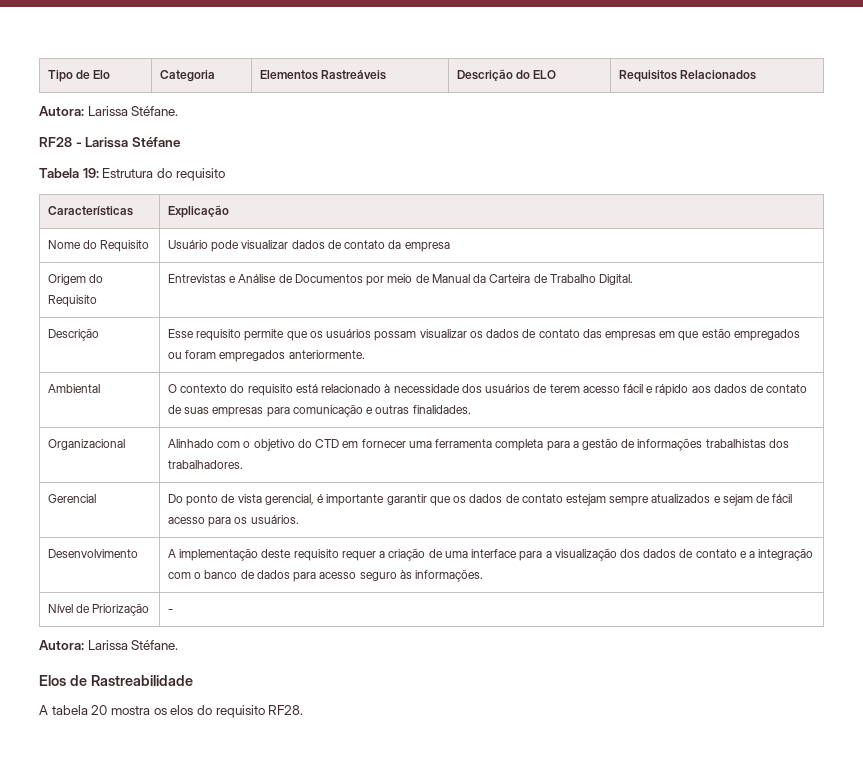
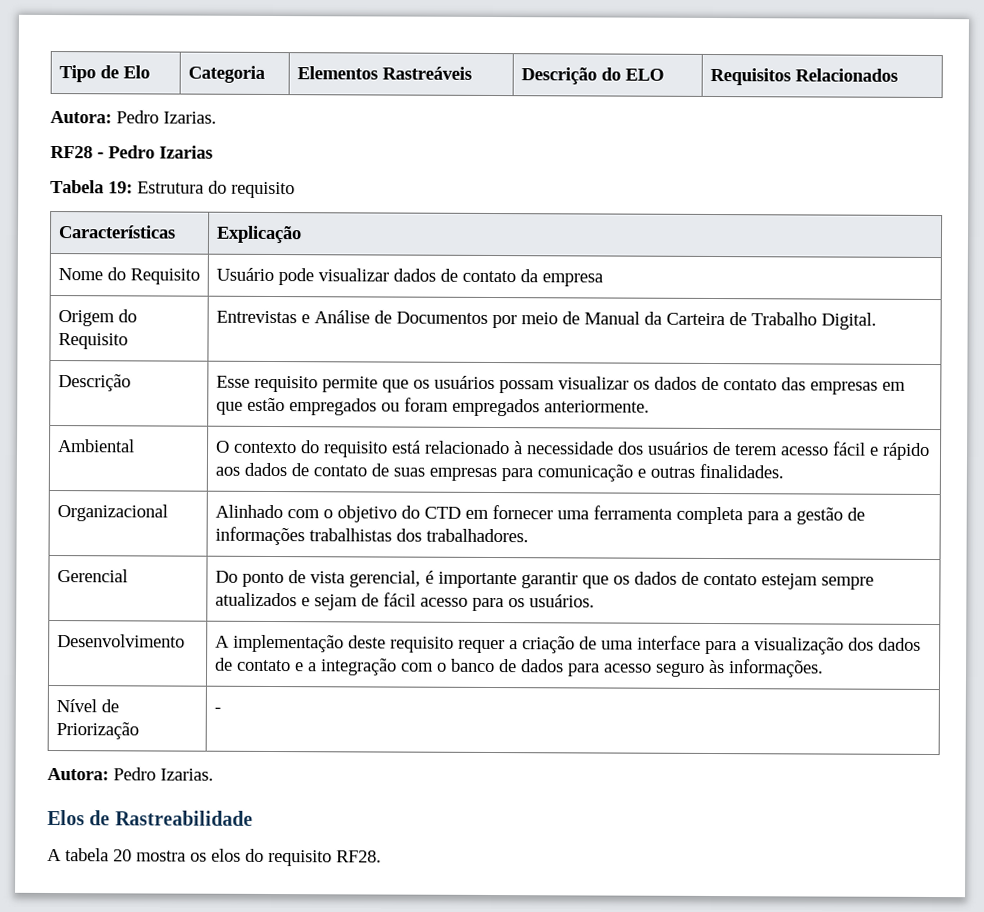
[87,106,179,116] Larissa Stéfane. -> [116,110,217,124] Pedro Izarias.
[85,137,181,148] Larissa Stéfane -> [108,145,213,159] Pedro Izarias
[87,640,179,650] Larissa Stéfane. -> [113,767,214,781] Pedro Izarias.

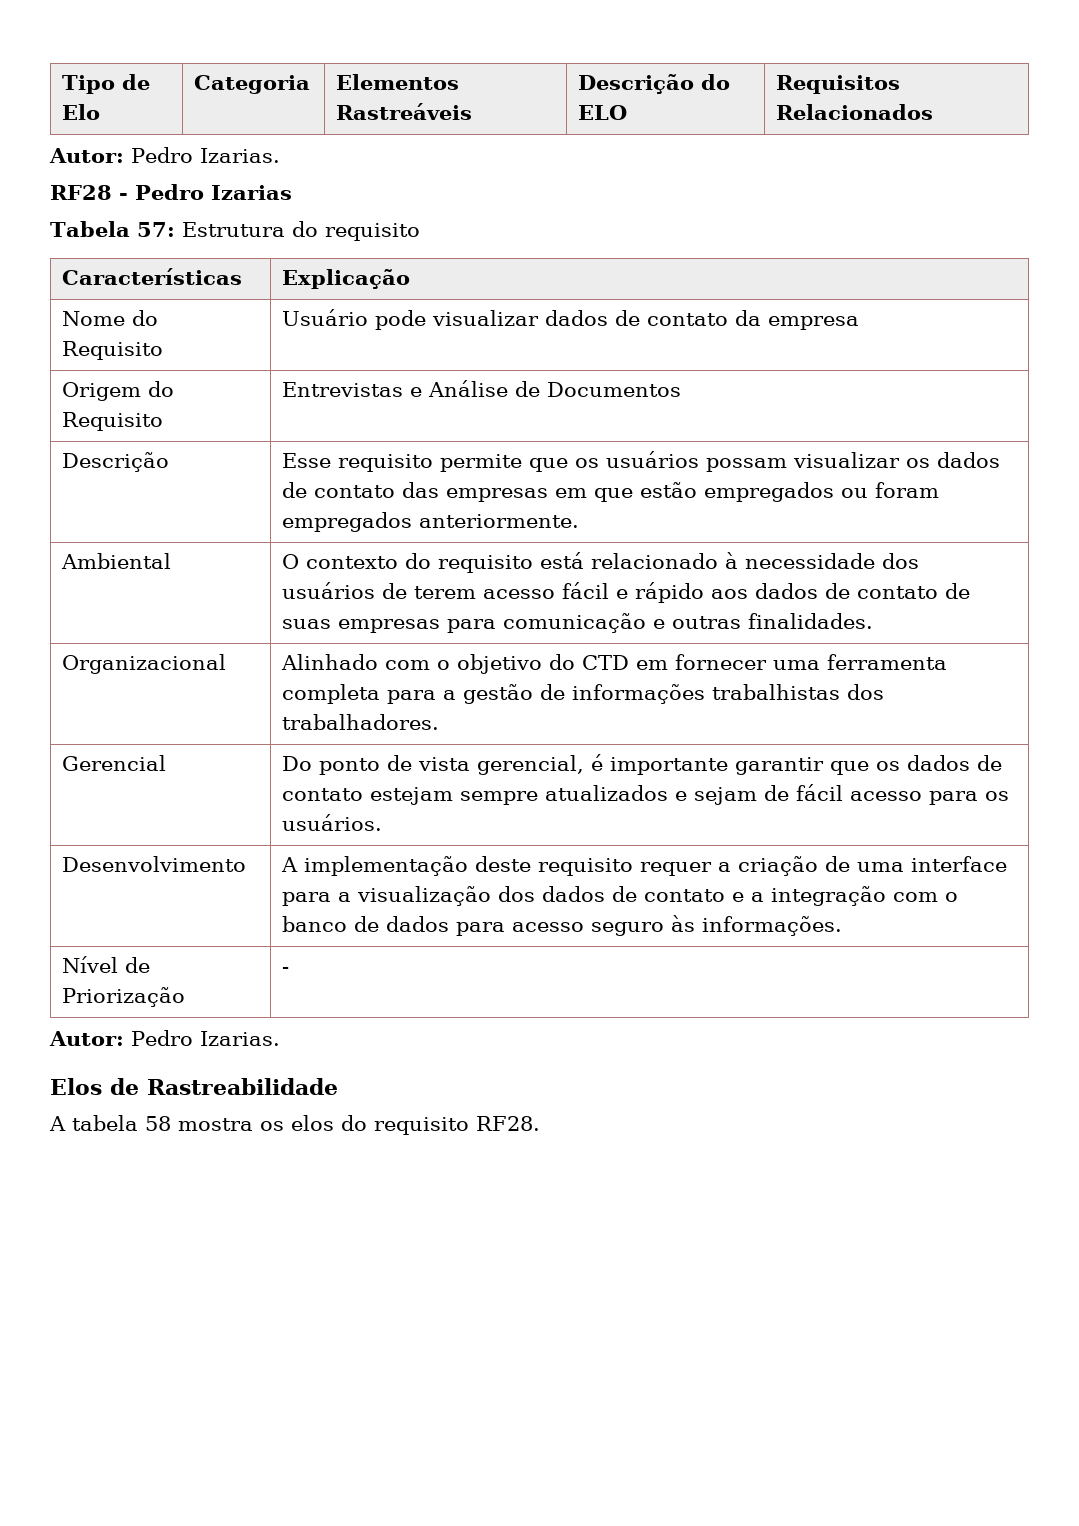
[50,110,112,124] Autora: -> [49,148,124,163] Autor:
[108,181,133,194] 19: -> [136,222,175,237] 57:
[491,311,877,330] por meio de Manual da Carteira de Trabalho Digital. -> (682, 389) none
[47,767,109,781] Autora: -> [49,1031,124,1046] Autor:
[113,849,132,862] 20 -> [145,1116,171,1131] 58

